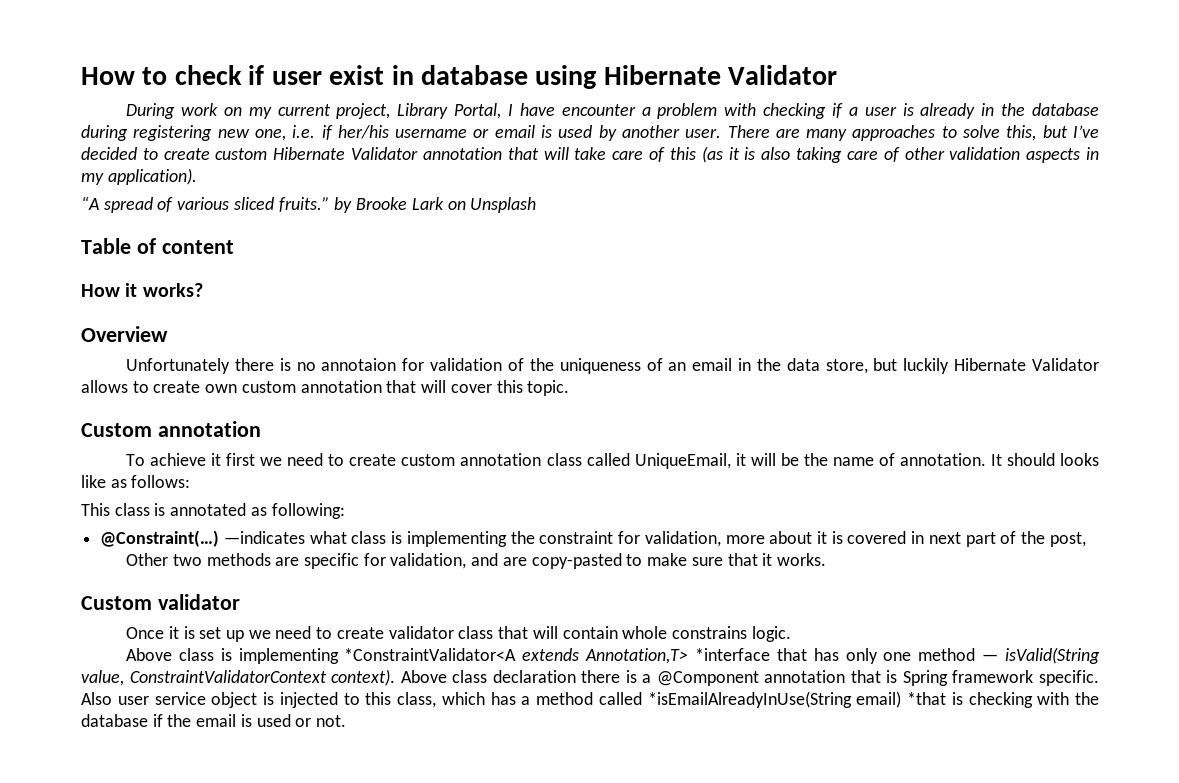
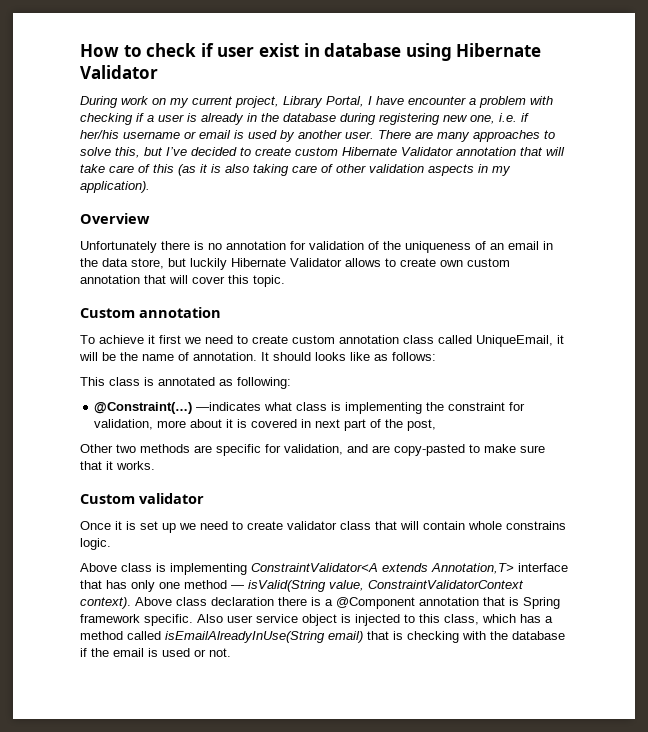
[81,196,537,213] [81,238,234,254] [81,283,203,297] // “A spread of various sliced fruits.” by Brooke Lark on Unsplash // Table of content // How it works? -> (150, 187) none
[321,358,397,371] annotaion -> [226,241,286,250] annotation
[344,648,517,661] *ConstraintValidator<A -> [251,563,378,572] ConstraintValidator<A
[695,648,771,661] *interface -> [518,563,568,572] interface
[647,691,946,708] *isEmailAlreadyInUse(String email) *that -> [165,631,389,643] isEmailAlreadyInUse(String email) that

